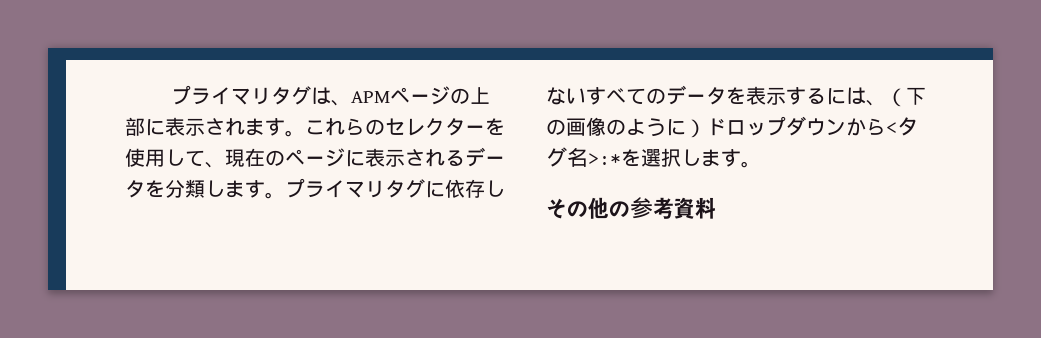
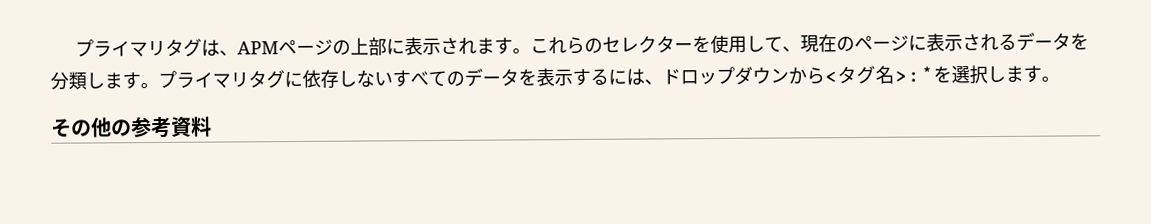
[886,87,926,107] [546,117,706,138] （下の画像のように） -> (663, 82) none

